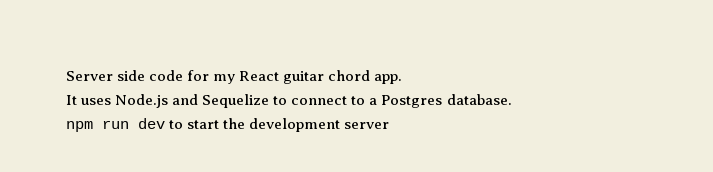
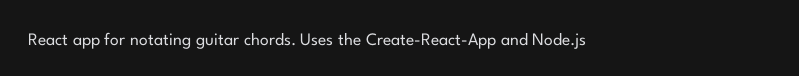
[66,70,403,84] [66,94,512,108] [66,118,390,132] Server side code for my React guitar chord app. // It uses Node.js and Sequelize to connect to a Postgres database. // npm run dev to start the development server -> [28,32,587,49] React app for notating guitar chords. Uses the Create-React-App and Node.js

